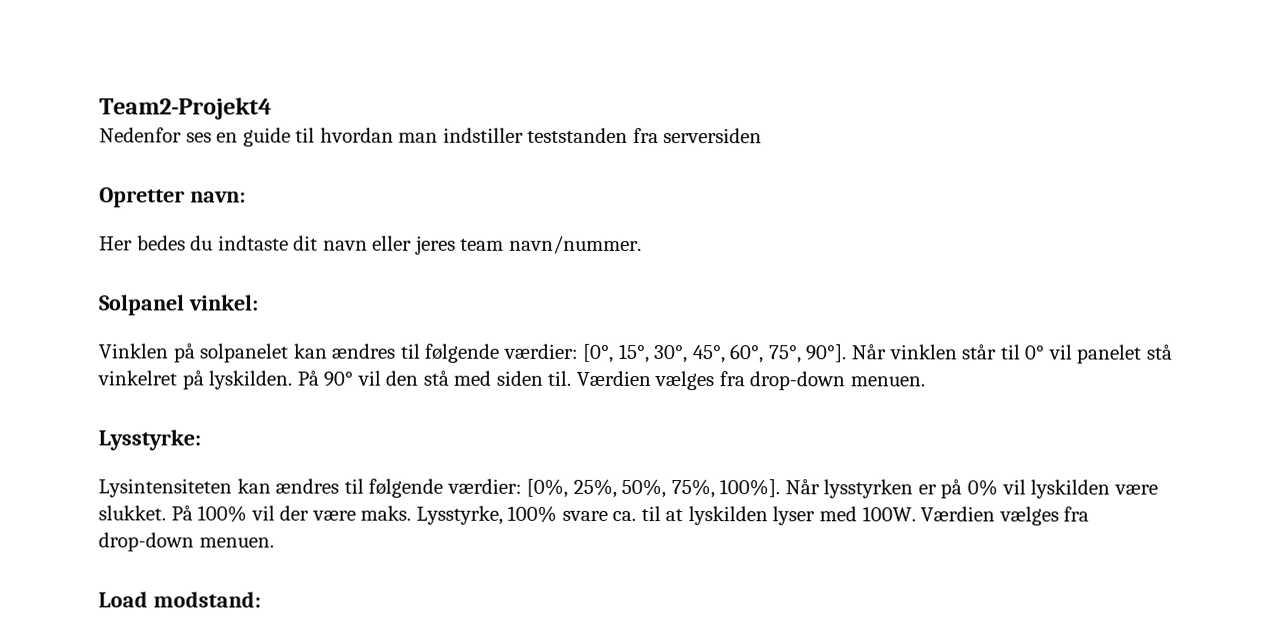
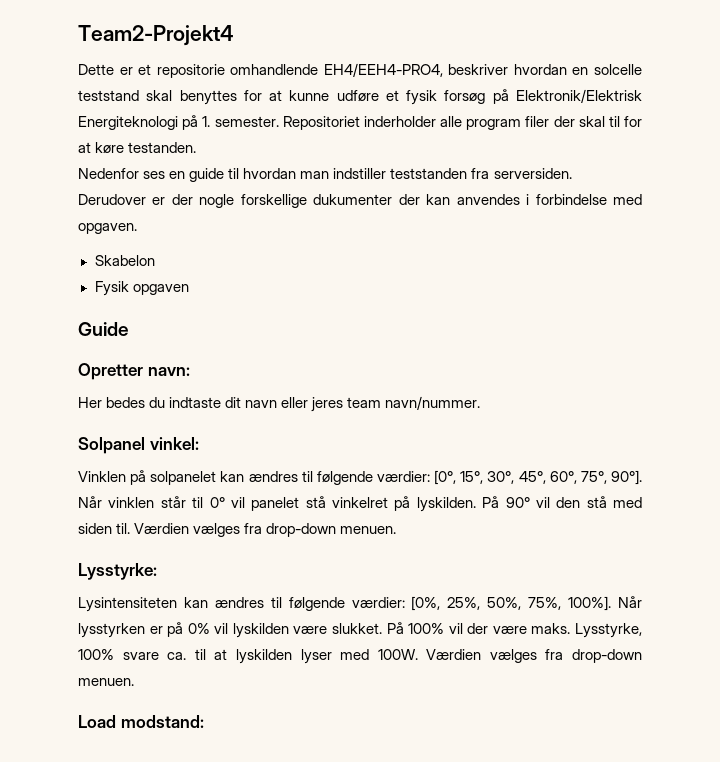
(272, 108) none -> [78,63,642,78] [78,89,642,105] [78,115,642,130] [78,142,197,154] // Dette er et repositorie omhandlende EH4/EEH4-PRO4, beskriver hvordan en solcelle teststand skal benyttes for at kunne udføre et fysik forsøg på Elektronik/Elektrisk Energiteknologi på 1. semester. Repositoriet inderholder alle program filer der skal til for at køre testanden.
[663,128,763,144] serversiden -> [493,168,572,179] [78,194,642,208] [78,223,137,234] [94,255,155,266] [94,281,189,296] [78,322,129,336] serversiden. Derudover er der nogle forskellige dukumenter der kan anvendes i forbindelse med opgaven. // Skabelon // Fysik opgaven // Guide

